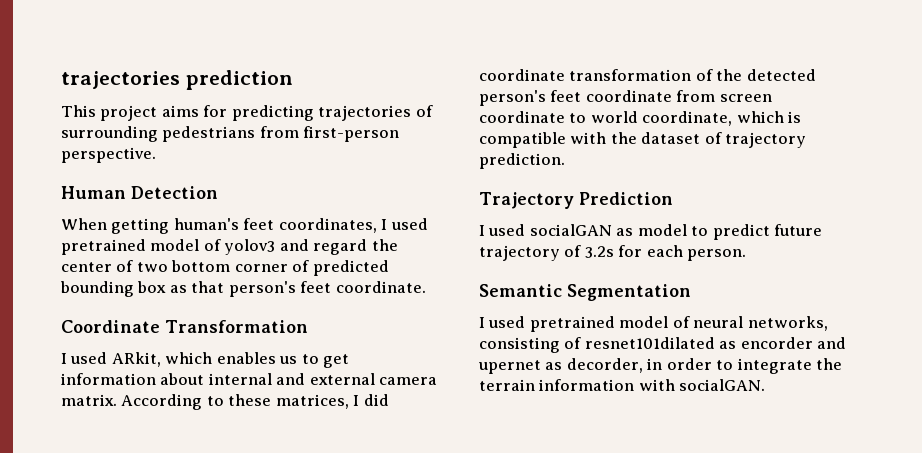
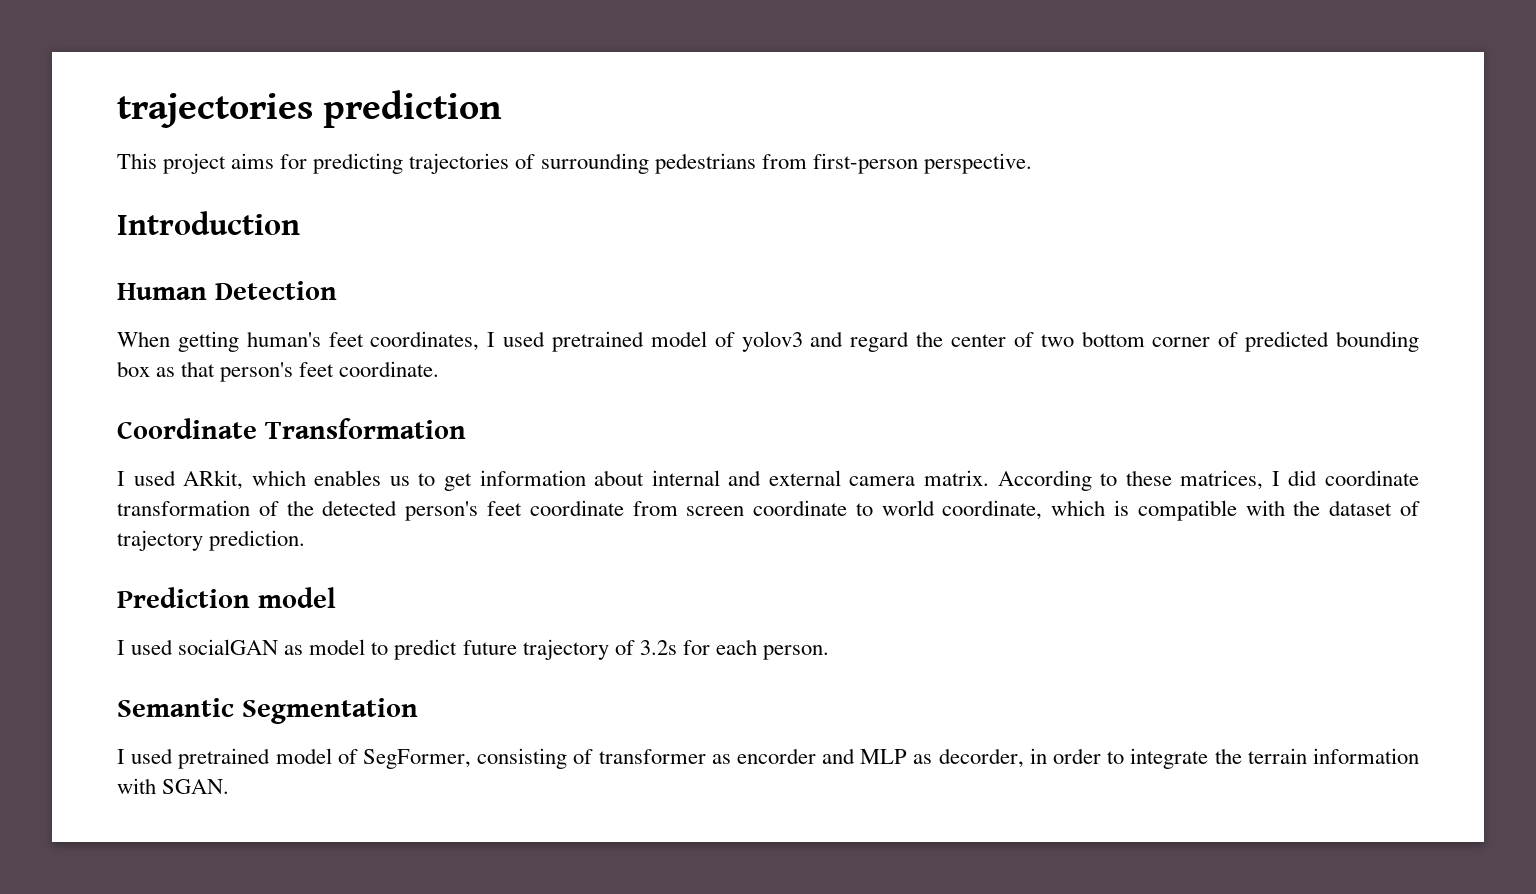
(156, 155) none -> [117,211,300,235] // Introduction
[479,192,574,209] Trajectory -> (306, 540) none
(673, 198) none -> [257,587,336,608] model
[693,316,828,331] neural networks, -> [362,749,471,769] SegFormer,
[584,337,715,349] resnet101dilated -> [598,749,706,764] transformer
[478,360,541,374] upernet -> [860,749,908,764] MLP
[679,379,766,391] socialGAN. -> [162,779,230,794] SGAN.

